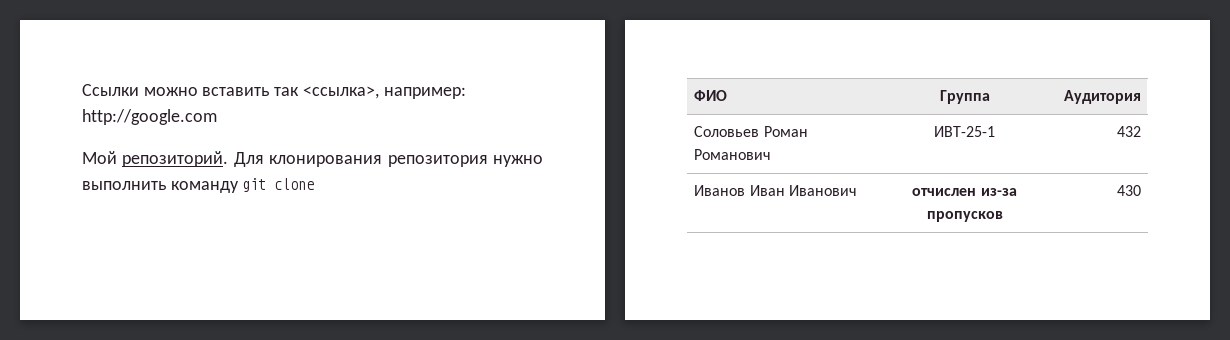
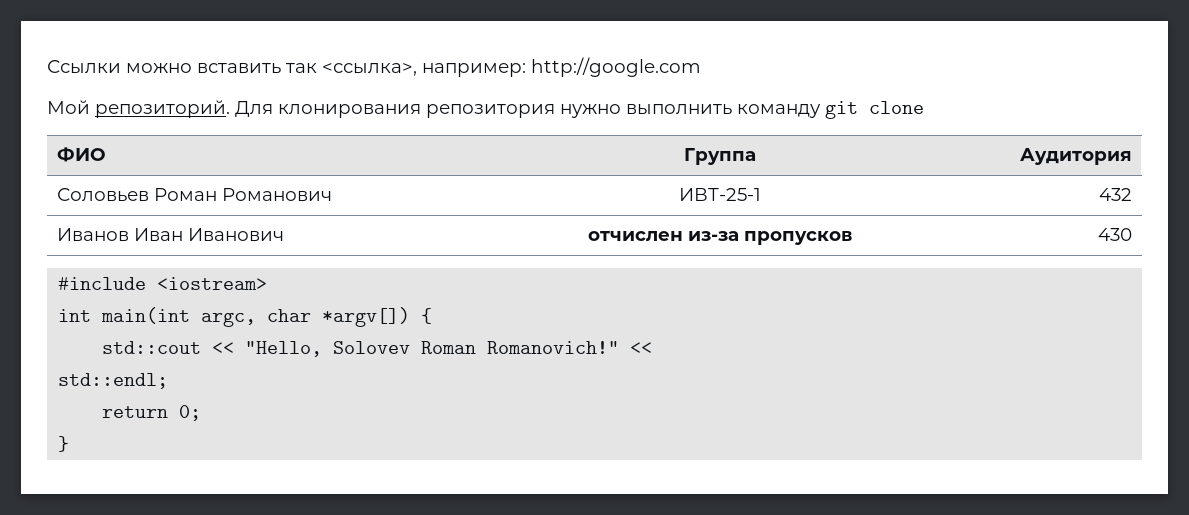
(1141, 190) none -> [58,277,268,290] [58,307,433,327] [102,341,653,357] [58,373,169,389] [102,405,202,421] [58,436,70,452] // #include <iostream> // int main(int argc, char *argv[]) { // std::cout << "Hello, Solovev Roman Romanovich!" << // std::endl; // return 0; // }

